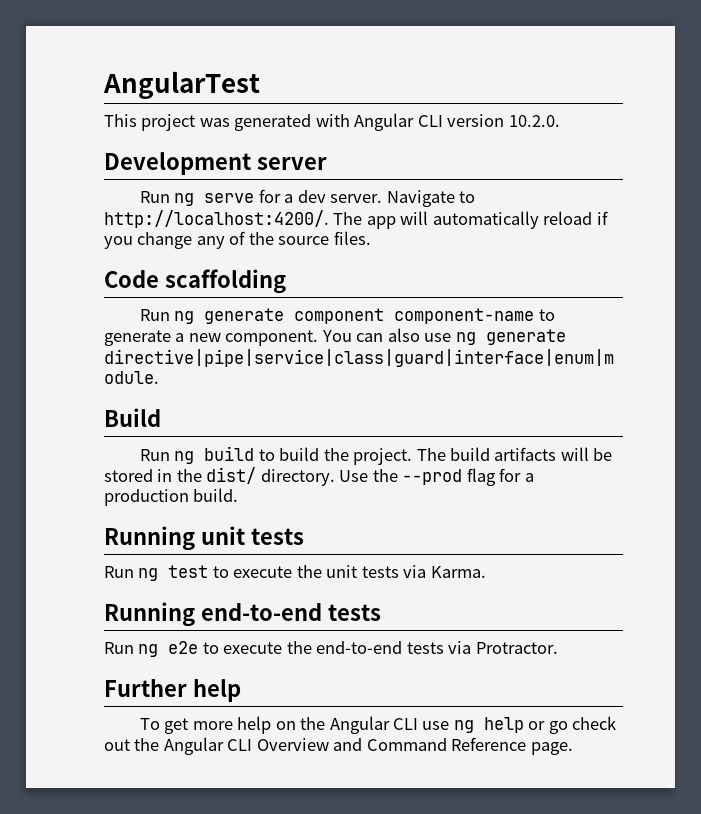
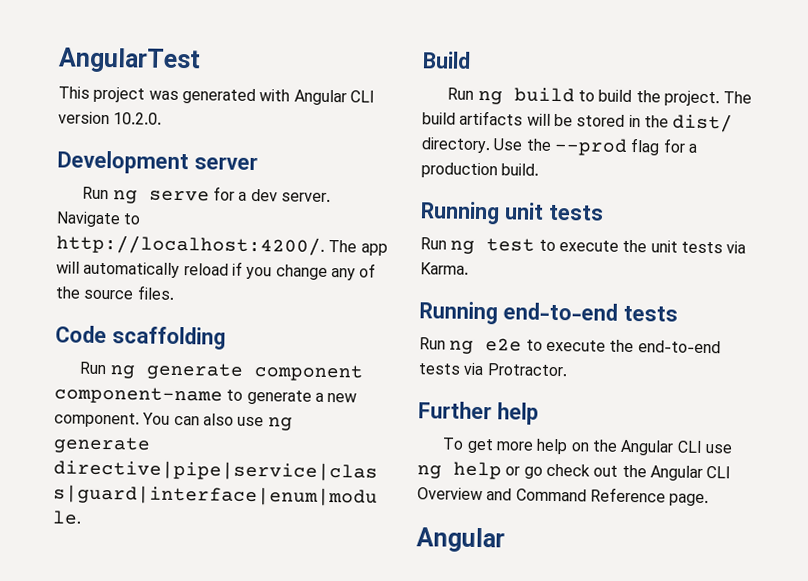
(573, 748) none -> [416,527,505,553] // Angular

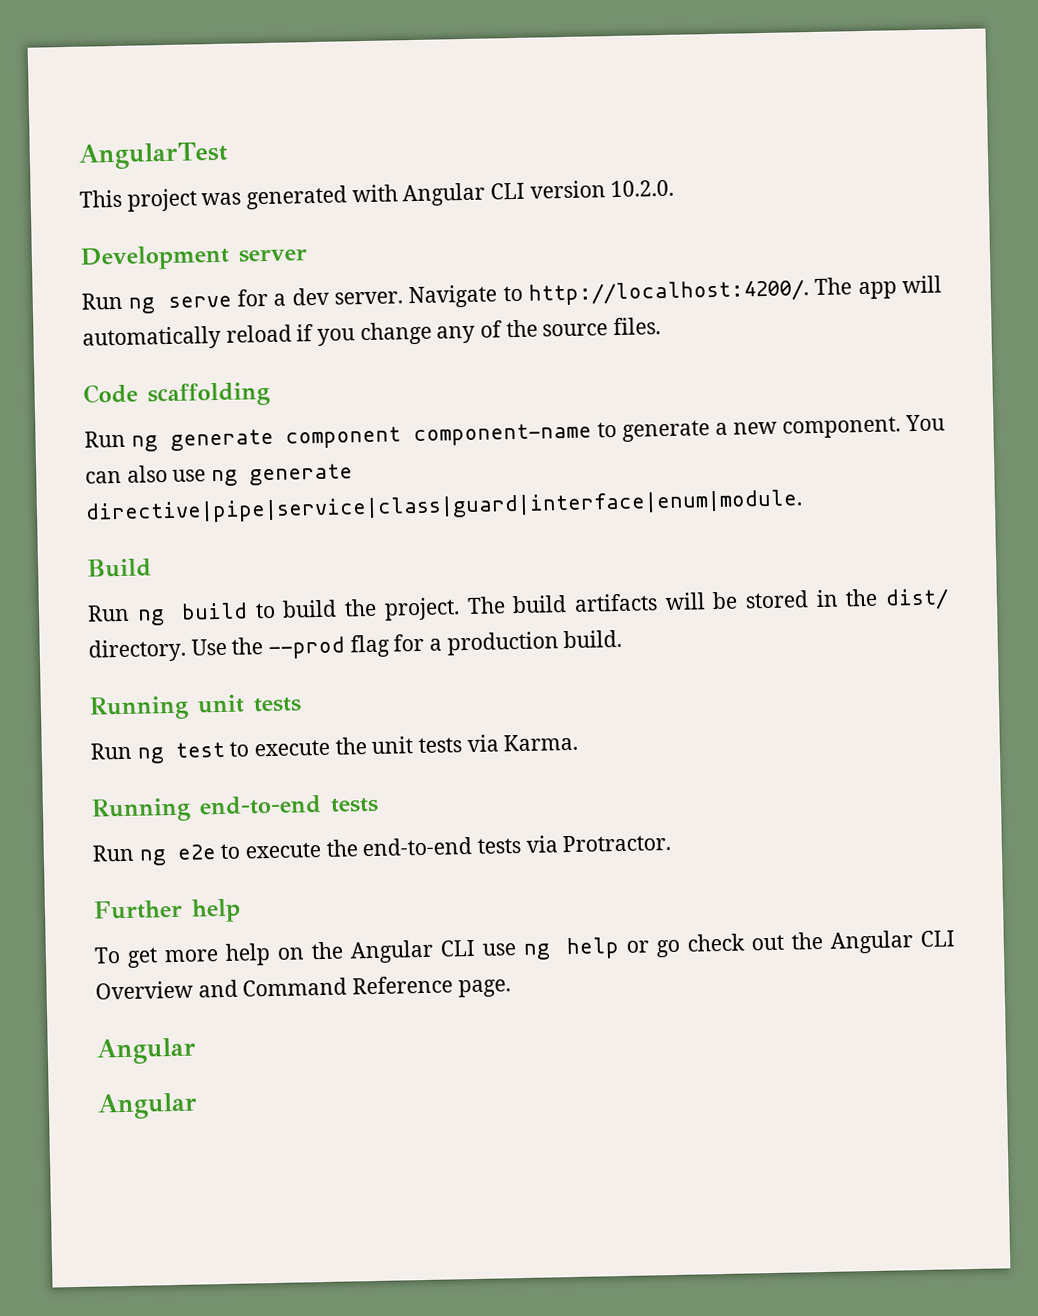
(505, 540) none -> [97,1092,198,1120] // Angular

